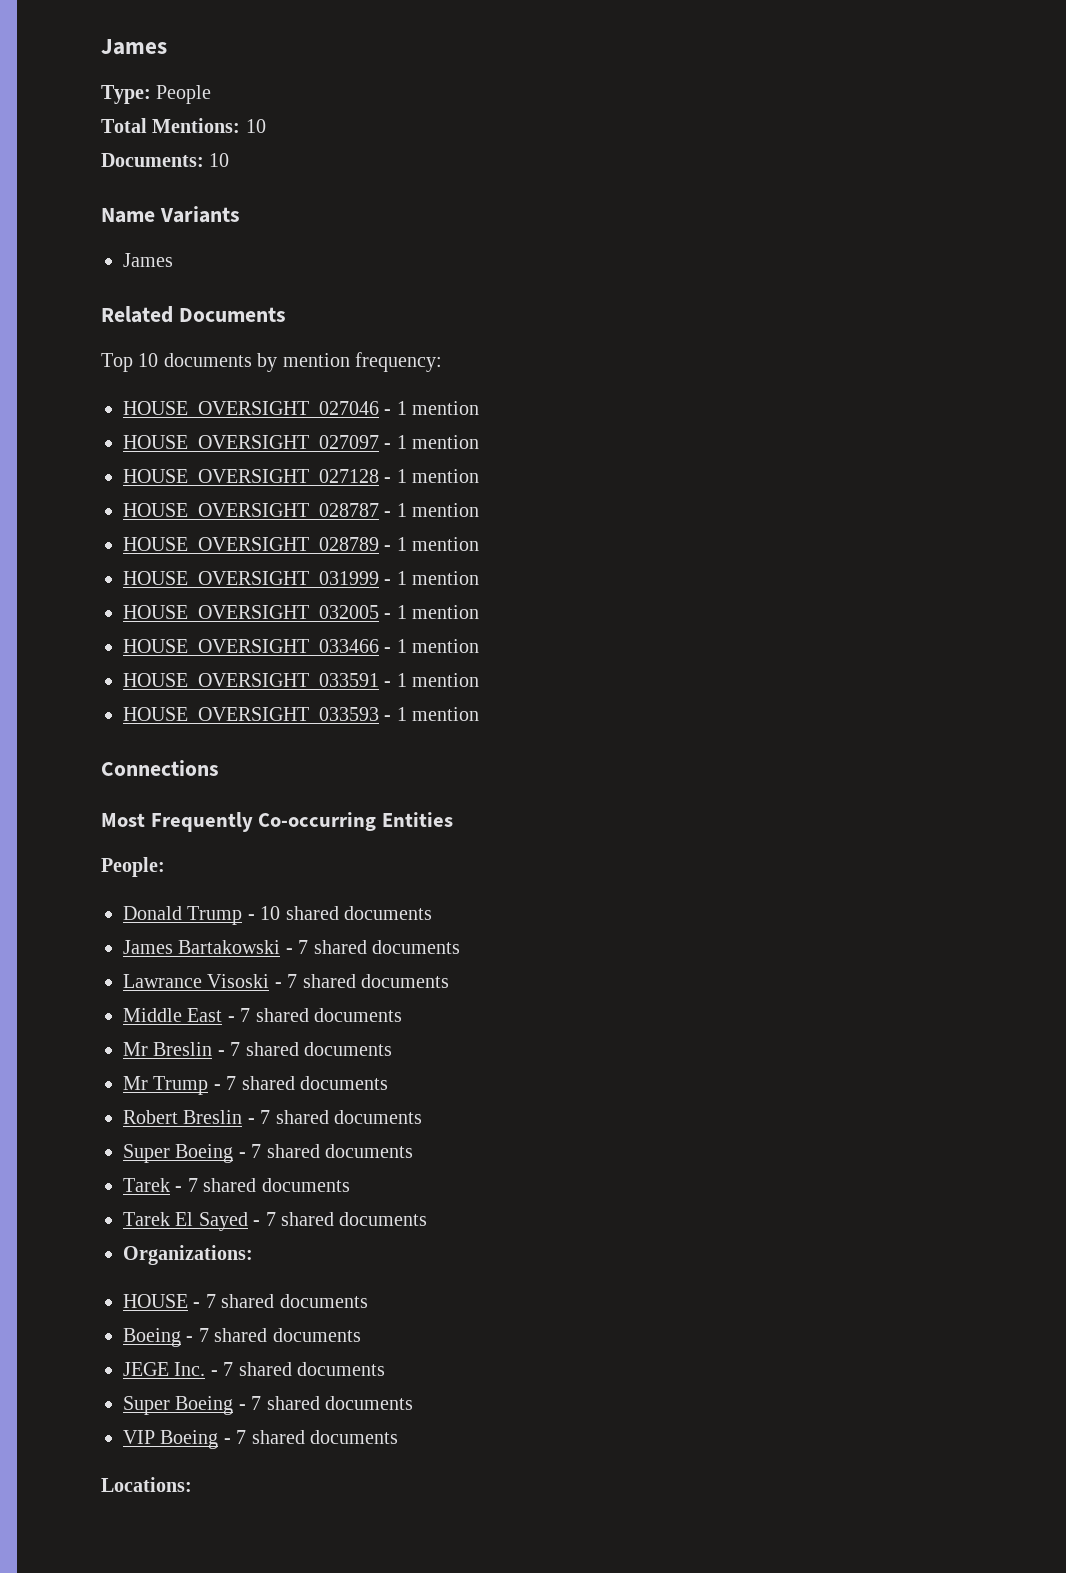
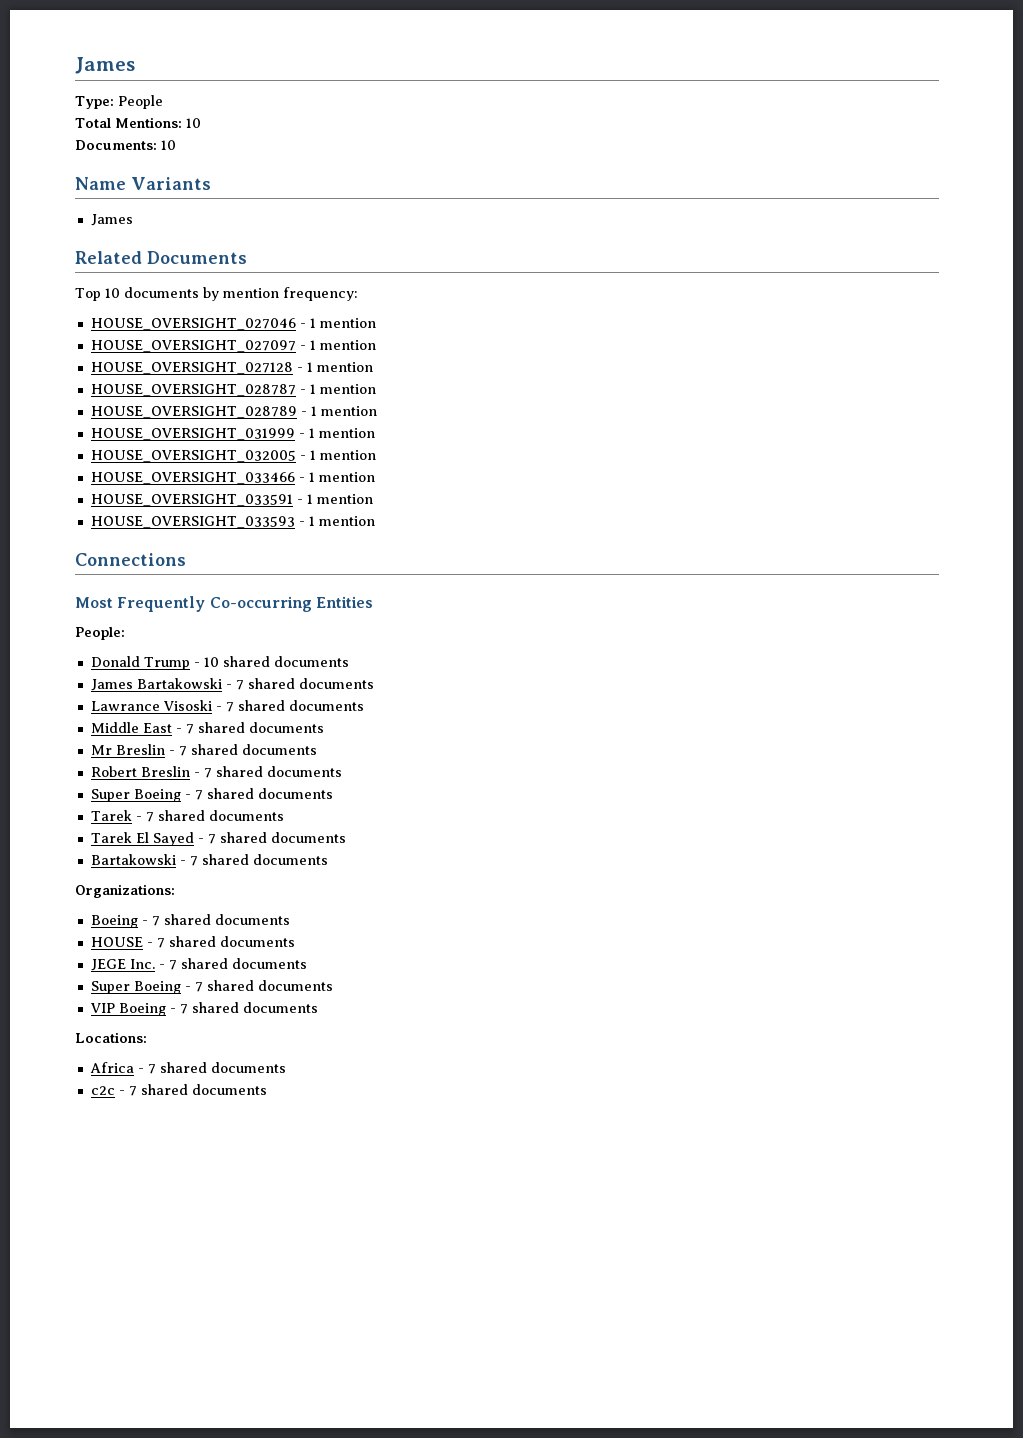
[123,1076,388,1095] // Mr Trump - 7 shared documents -> (317, 749) none
[123,1245,253,1265] [123,1294,368,1308] [123,1328,361,1347] Organizations: // HOUSE - 7 shared documents // Boeing - 7 shared documents -> [90,854,328,866] [75,884,175,898] [90,914,290,928] [90,936,295,948] Bartakowski - 7 shared documents // Organizations: // Boeing - 7 shared documents // HOUSE - 7 shared documents
(192, 1484) none -> [89,1062,286,1074] [90,1084,267,1096] // Africa - 7 shared documents // c2c - 7 shared documents

